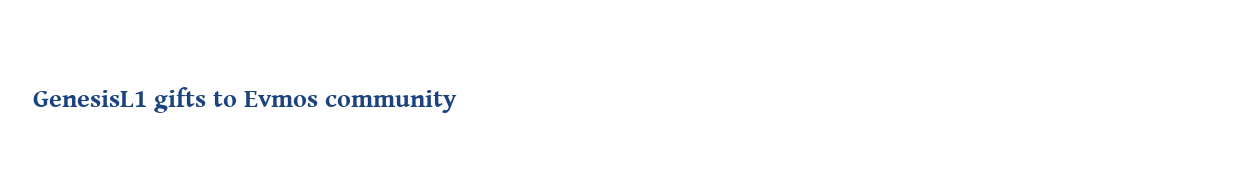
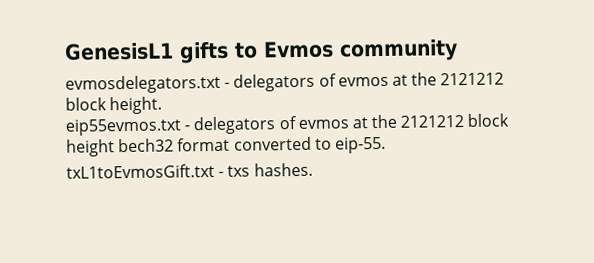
(458, 101) none -> [65,72,505,94] [65,96,163,115] [65,113,510,136] [66,136,386,157] [66,162,313,179] // evmosdelegators.txt - delegators of evmos at the 2121212 block height. // eip55evmos.txt - delegators of evmos at the 2121212 block height bech32 format converted to eip-55. // txL1toEvmosGift.txt - txs hashes.

